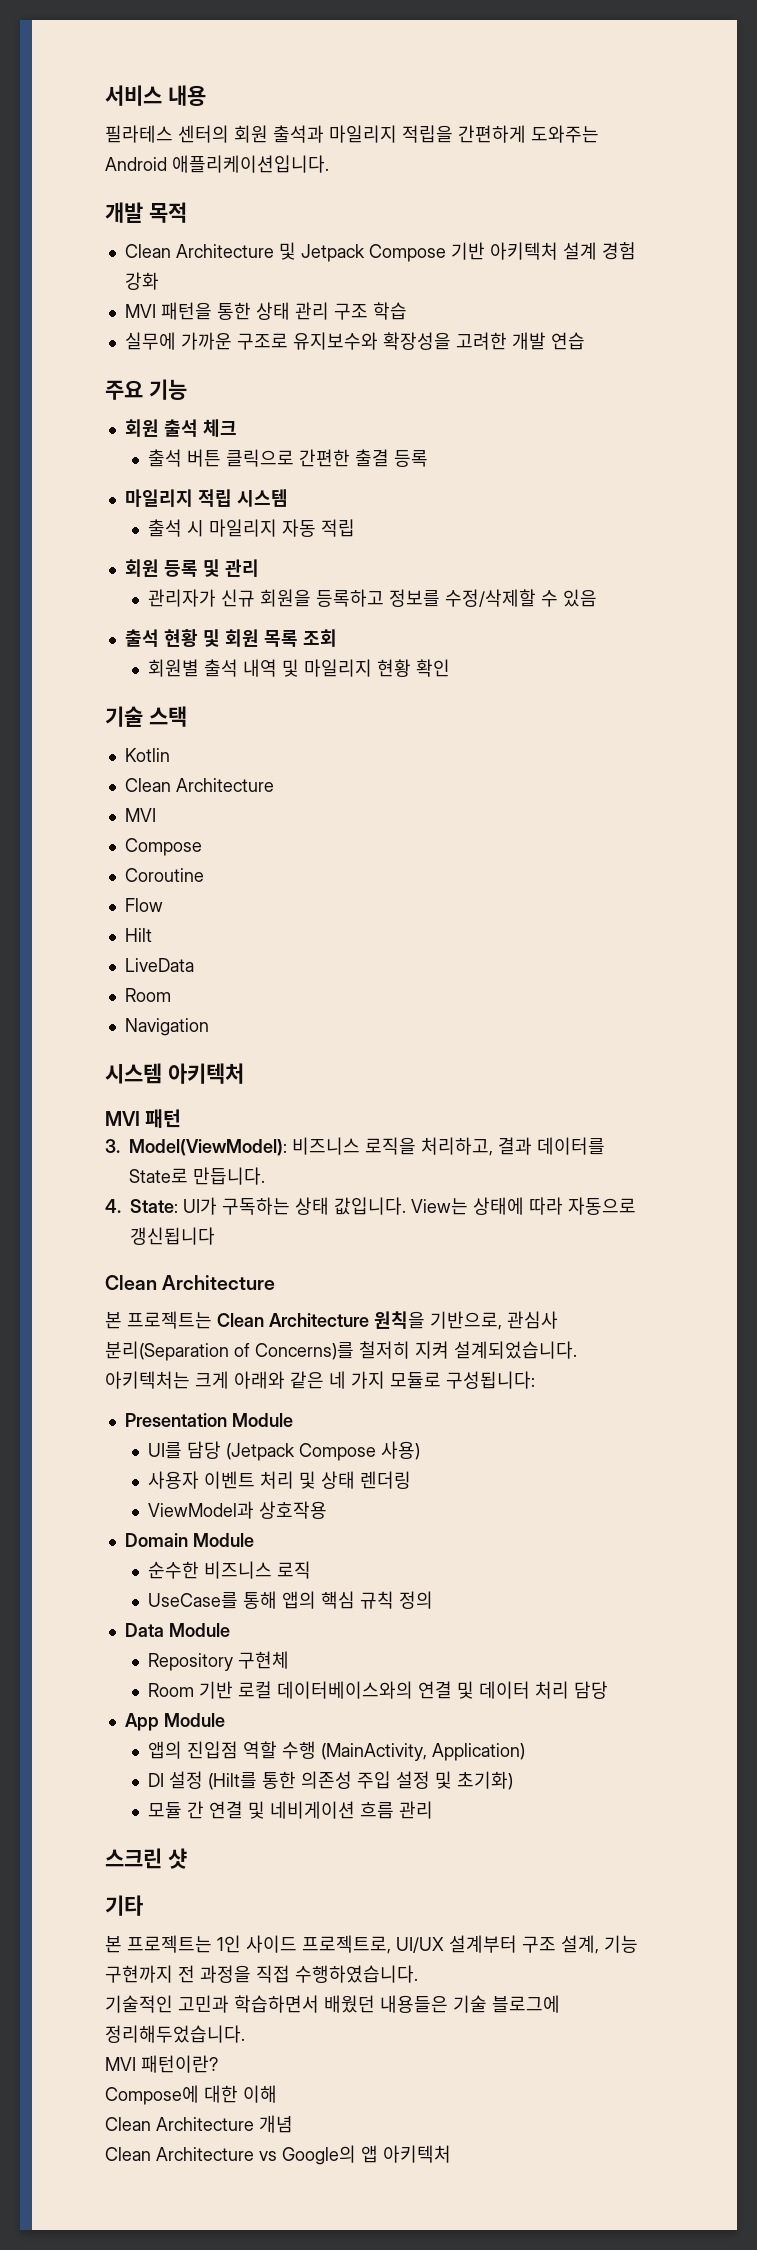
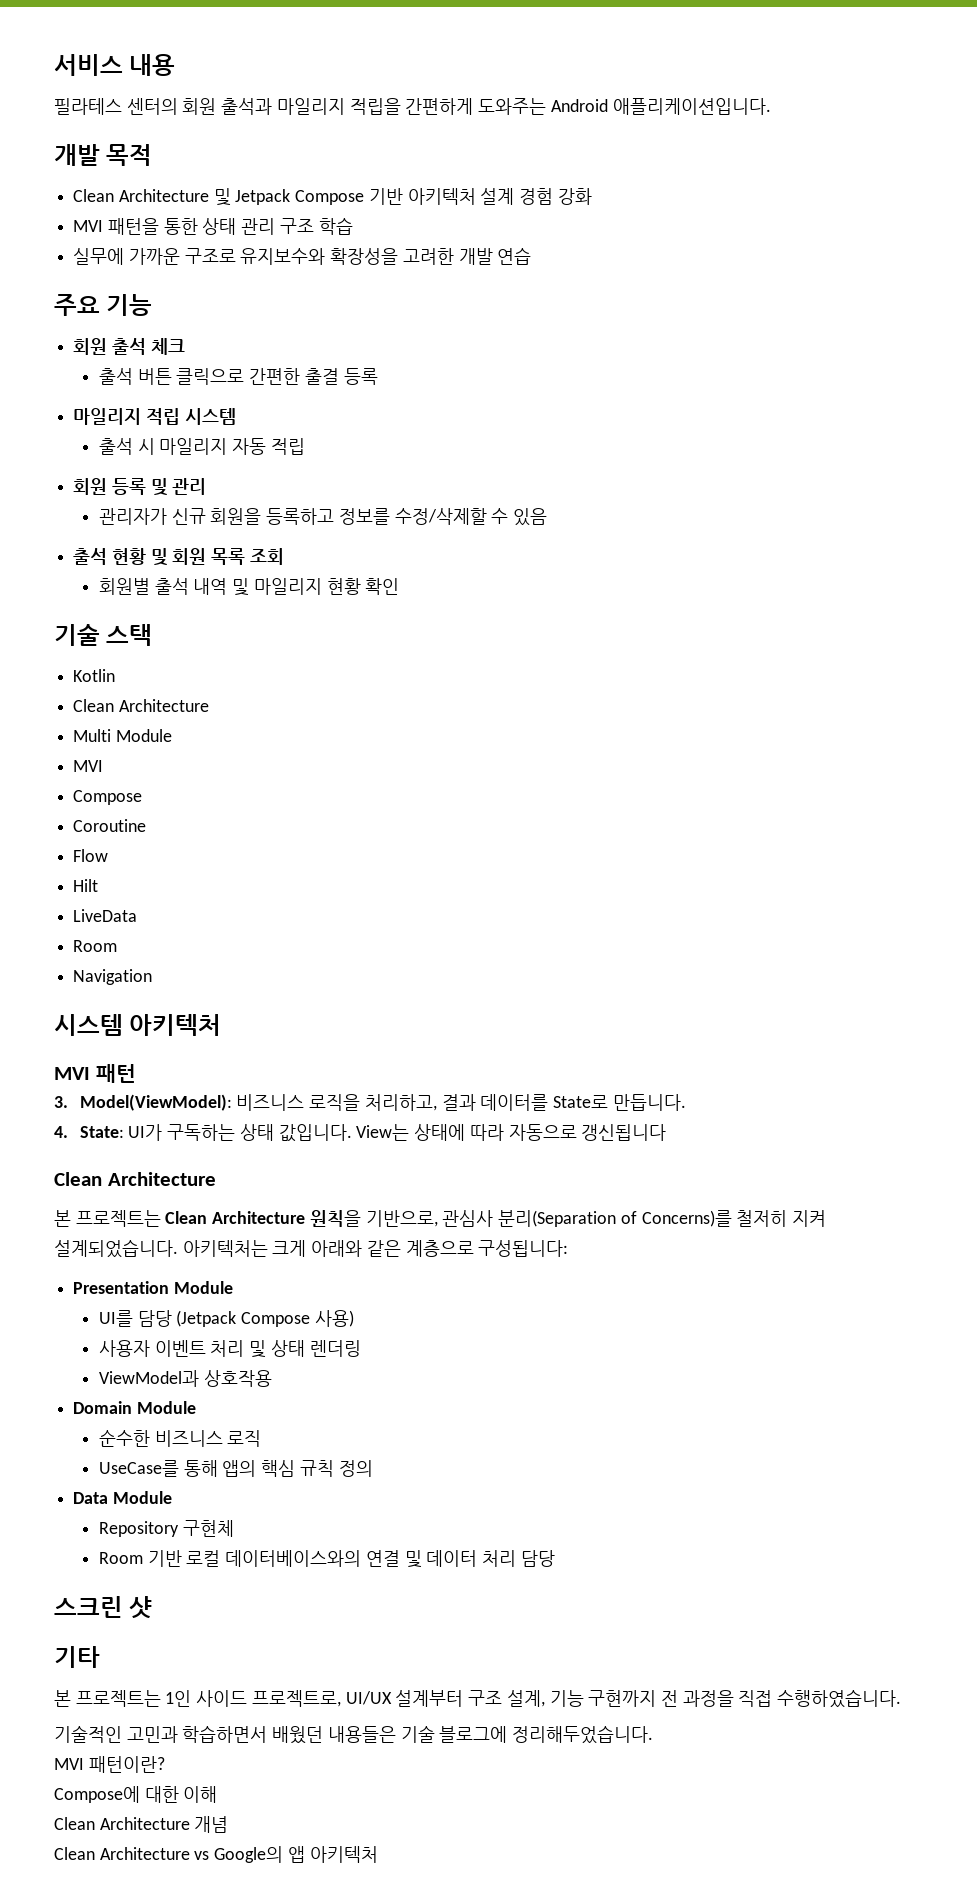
(274, 785) none -> [73,729,172,742] // Multi Module
[329,1371,441,1389] 네 가지 모듈로 -> [405,1240,474,1257] 계층으로
[124,1713,225,1731] [148,1741,526,1761] [148,1771,514,1790] [148,1801,434,1819] // App Module // 앱의 진입점 역할 수행 (MainActivity, Application) // DI 설정 (Hilt를 통한 의존성 주입 설정 및 초기화) // 모듈 간 연결 및 네비게이션 흐름 관리 -> (555, 1558) none

